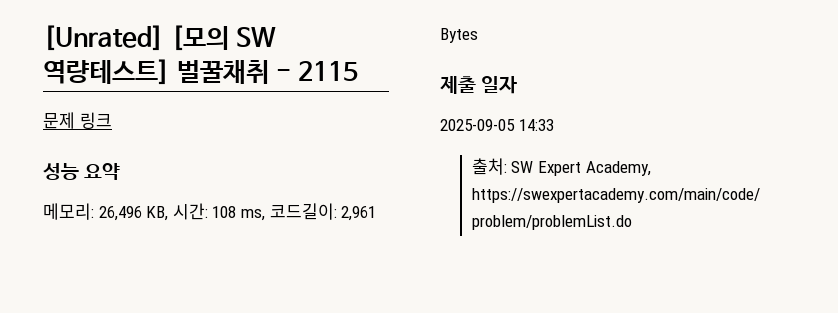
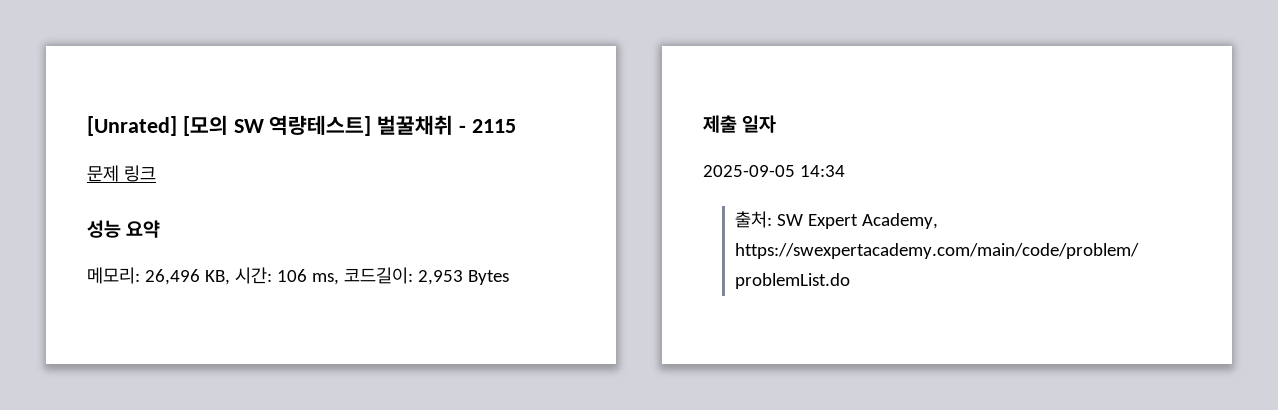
[212,206,237,218] 108 -> [276,269,307,282] 106
[341,206,377,221] 2,961 -> [417,270,463,285] 2,953
[518,119,554,131] 14:33 -> [799,165,845,177] 14:34

